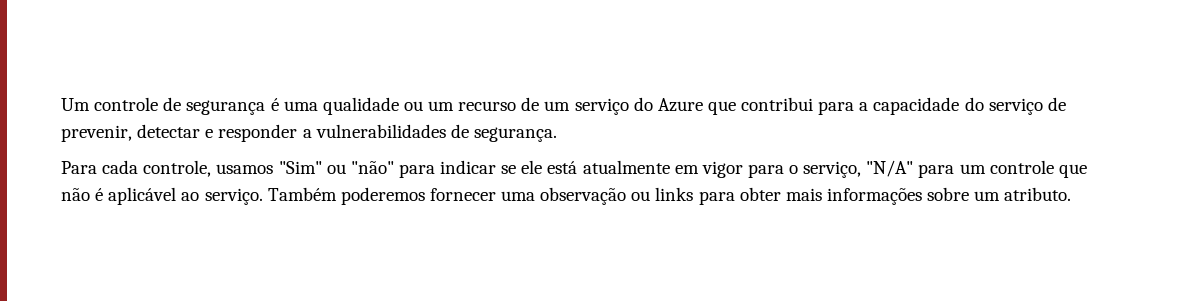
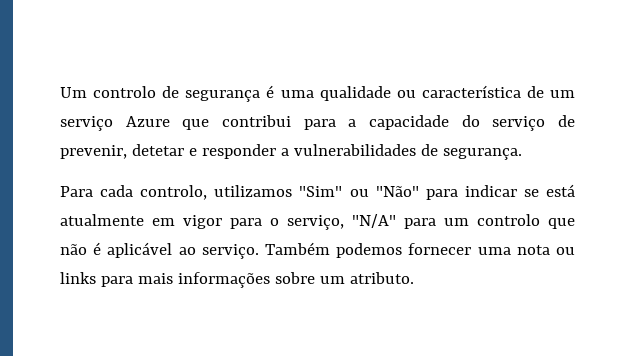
[94,97,159,111] controle -> [93,86,157,98] controlo
[428,101,517,111] um recurso -> [421,85,521,98] característica
[633,97,653,111] do -> (113, 123) none
[137,124,201,138] detectar -> [131,144,184,156] detetar
[143,160,274,177] controle, usamos -> [140,185,293,200] controlo, utilizamos
[350,161,394,174] "não" -> [375,186,419,197] "Não"
[521,160,543,174] ele -> (539, 193) none
[989,160,1054,174] controle -> [477,214,540,226] controlo
[340,187,425,205] poderemos -> [336,243,403,258] podemos
[540,187,627,205] observação -> [516,245,550,255] nota
[739,187,781,201] obter -> (133, 281) none

